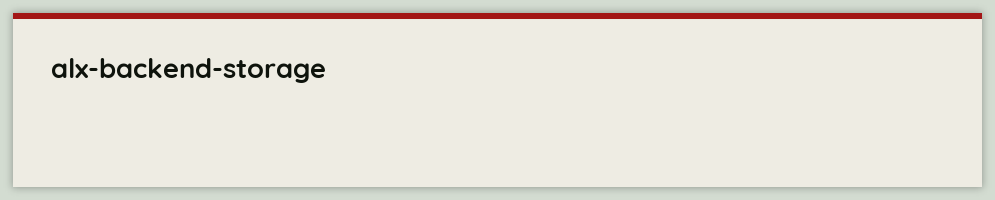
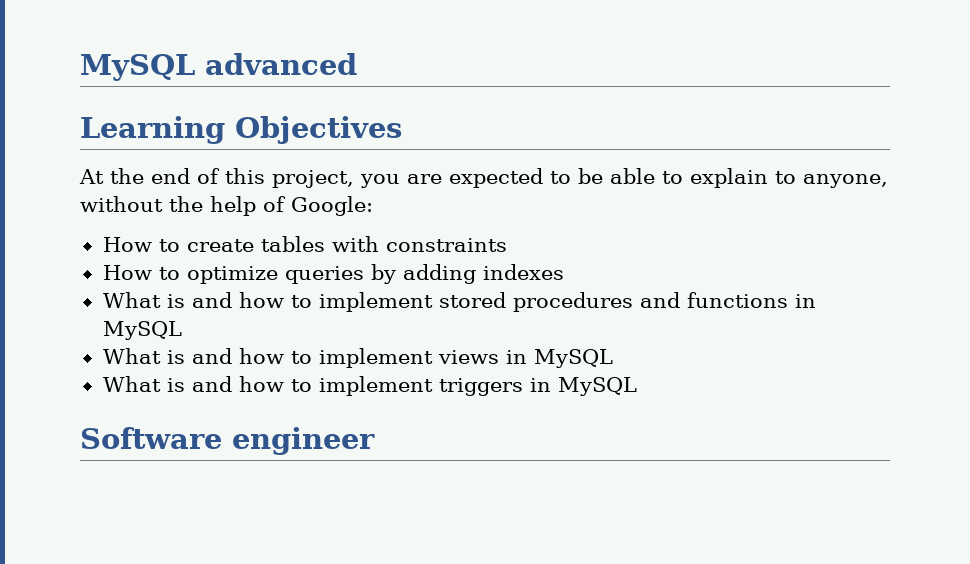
[51,58,326,83] alx-backend-storage -> [80,53,357,81] [80,116,402,144] [79,168,888,188] [80,196,373,216] [102,236,507,252] [102,264,564,284] [102,292,816,312] [102,321,182,340] [102,348,613,368] [102,376,637,396] [80,427,375,455] MySQL advanced // Learning Objectives // At the end of this project, you are expected to be able to explain to anyone, without the help of Google: // How to create tables with constraints // How to optimize queries by adding indexes // What is and how to implement stored procedures and functions in MySQL // What is and how to implement views in MySQL // What is and how to implement triggers in MySQL // Software engineer

